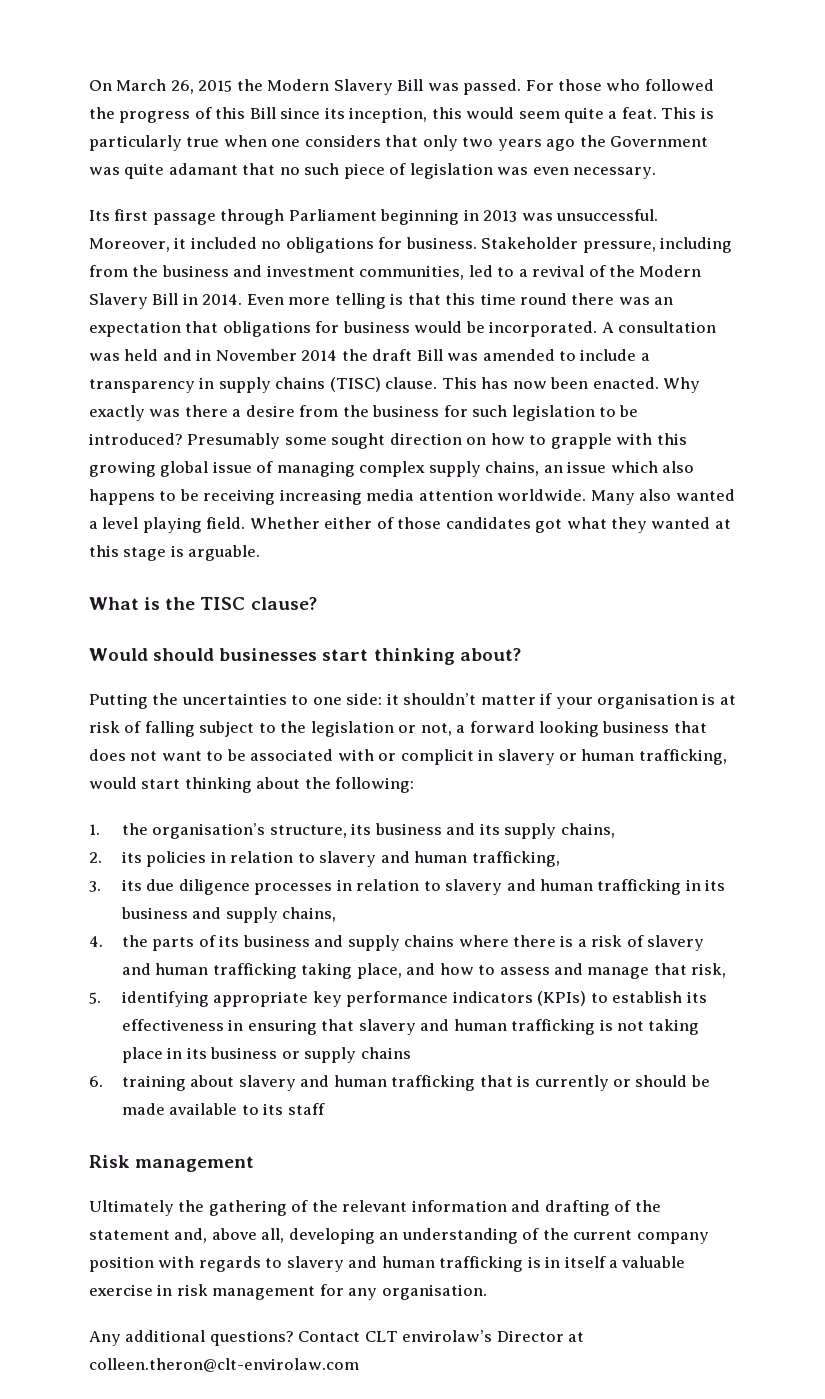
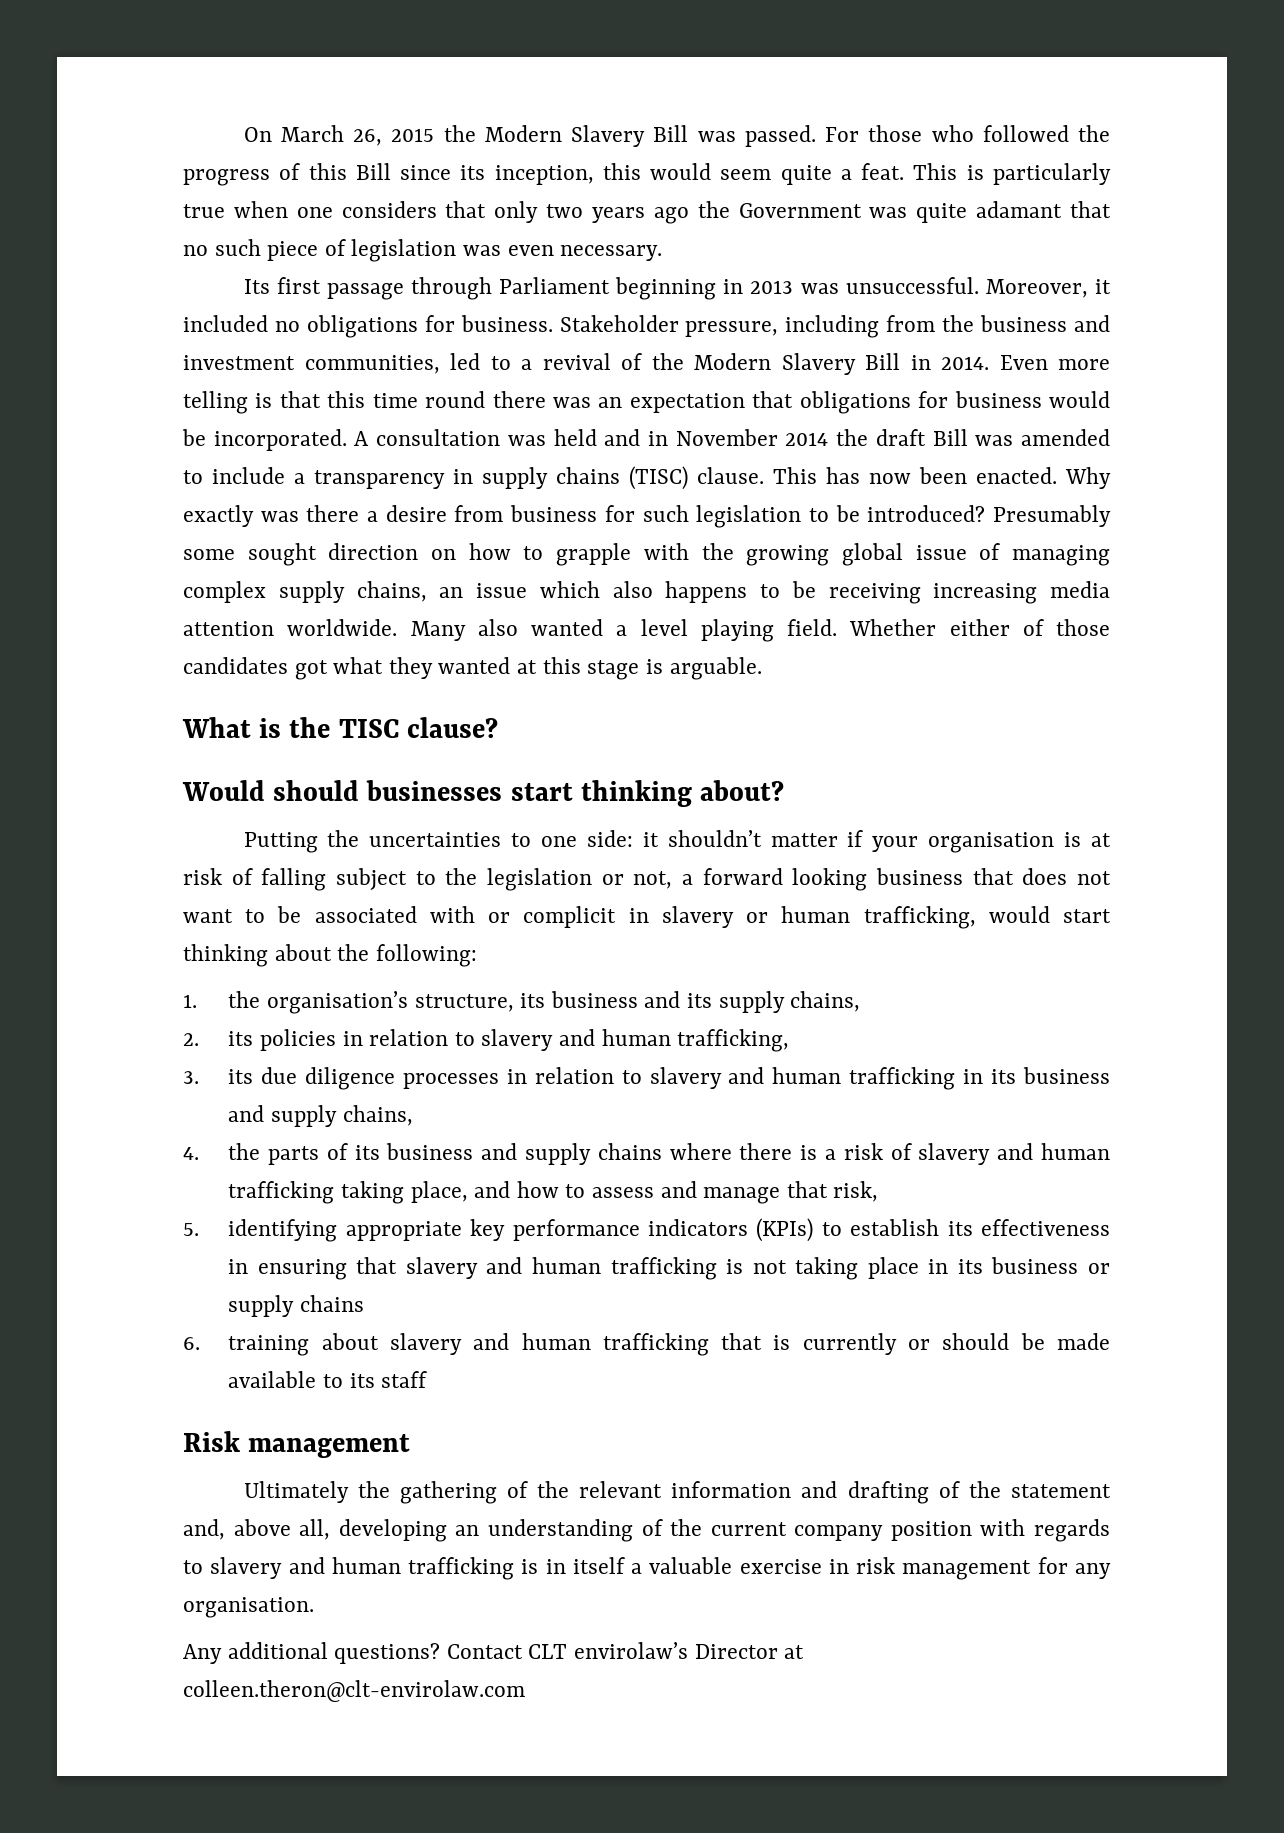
[342,405,369,417] the -> (504, 513) none
[656,433,687,445] this -> [701,543,734,560] the

